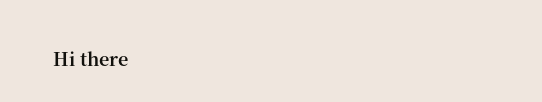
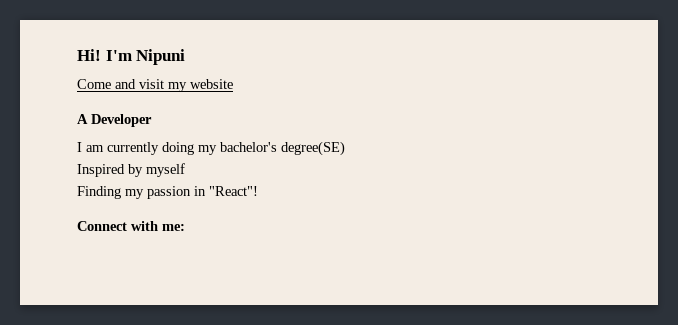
[53,51,128,66] Hi there -> [77,49,186,65] [77,79,233,92] [77,114,152,127] [77,141,345,156] [77,163,185,177] [77,186,258,199] [77,221,185,231] Hi! I'm Nipuni // Come and visit my website // A Developer // I am currently doing my bachelor's degree(SE) // Inspired by myself // Finding my passion in "React"! // Connect with me:

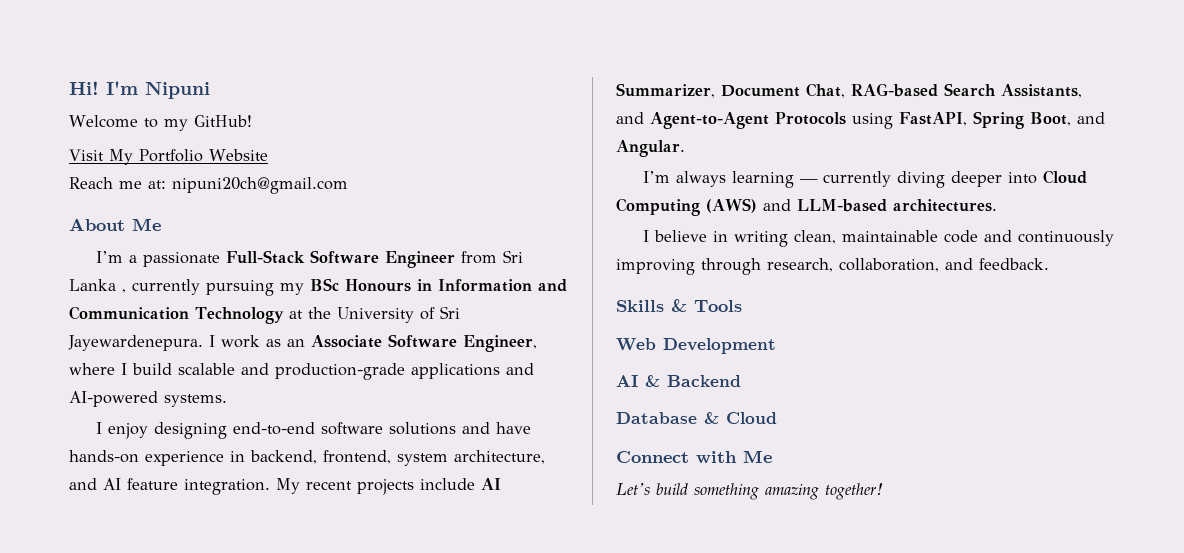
[77,79,233,92] [77,114,152,127] [77,141,345,156] [77,163,185,177] [77,186,258,199] [77,221,185,231] Come and visit my website // A Developer // I am currently doing my bachelor's degree(SE) // Inspired by myself // Finding my passion in "React"! // Connect with me: -> [69,115,252,131] [69,149,268,165] [69,177,348,194] [69,218,161,231] [95,250,523,268] [69,278,567,296] [69,306,460,324] [68,334,537,352] [69,363,534,380] [69,391,227,407] [95,422,531,439] [69,450,545,466] [69,478,501,495] [616,83,1082,98] [616,111,1105,129] [616,140,685,157] [642,170,1087,188] [616,198,997,216] [642,230,1114,247] [616,258,1049,275] [616,299,742,312] [616,338,776,354] [616,375,741,387] [616,412,777,424] [616,450,772,463] [616,483,883,500] Welcome to my GitHub! // Visit My Portfolio Website // Reach me at: nipuni20ch@gmail.com // About Me // I’m a passionate Full-Stack Software Engineer from Sri Lanka , currently pursuing my BSc Honours in Information and Communication Technology at the University of Sri Jayewardenepura. I work as an Associate Software Engineer, where I build scalable and production-grade applications and AI-powered systems. // I enjoy designing end-to-end software solutions and have hands-on experience in backend, frontend, system architecture, and AI feature integration. My recent projects include AI Summarizer, Document Chat, RAG-based Search Assistants, and Agent-to-Agent Protocols using FastAPI, Spring Boot, and Angular. // I’m always learning — currently diving deeper into Cloud Computing (AWS) and LLM-based architectures. // I believe in writing clean, maintainable code and continuously improving through research, collaboration, and feedback. // Skills & Tools // Web Development // AI & Backend // Database & Cloud // Connect with Me // Let’s build something amazing together!

